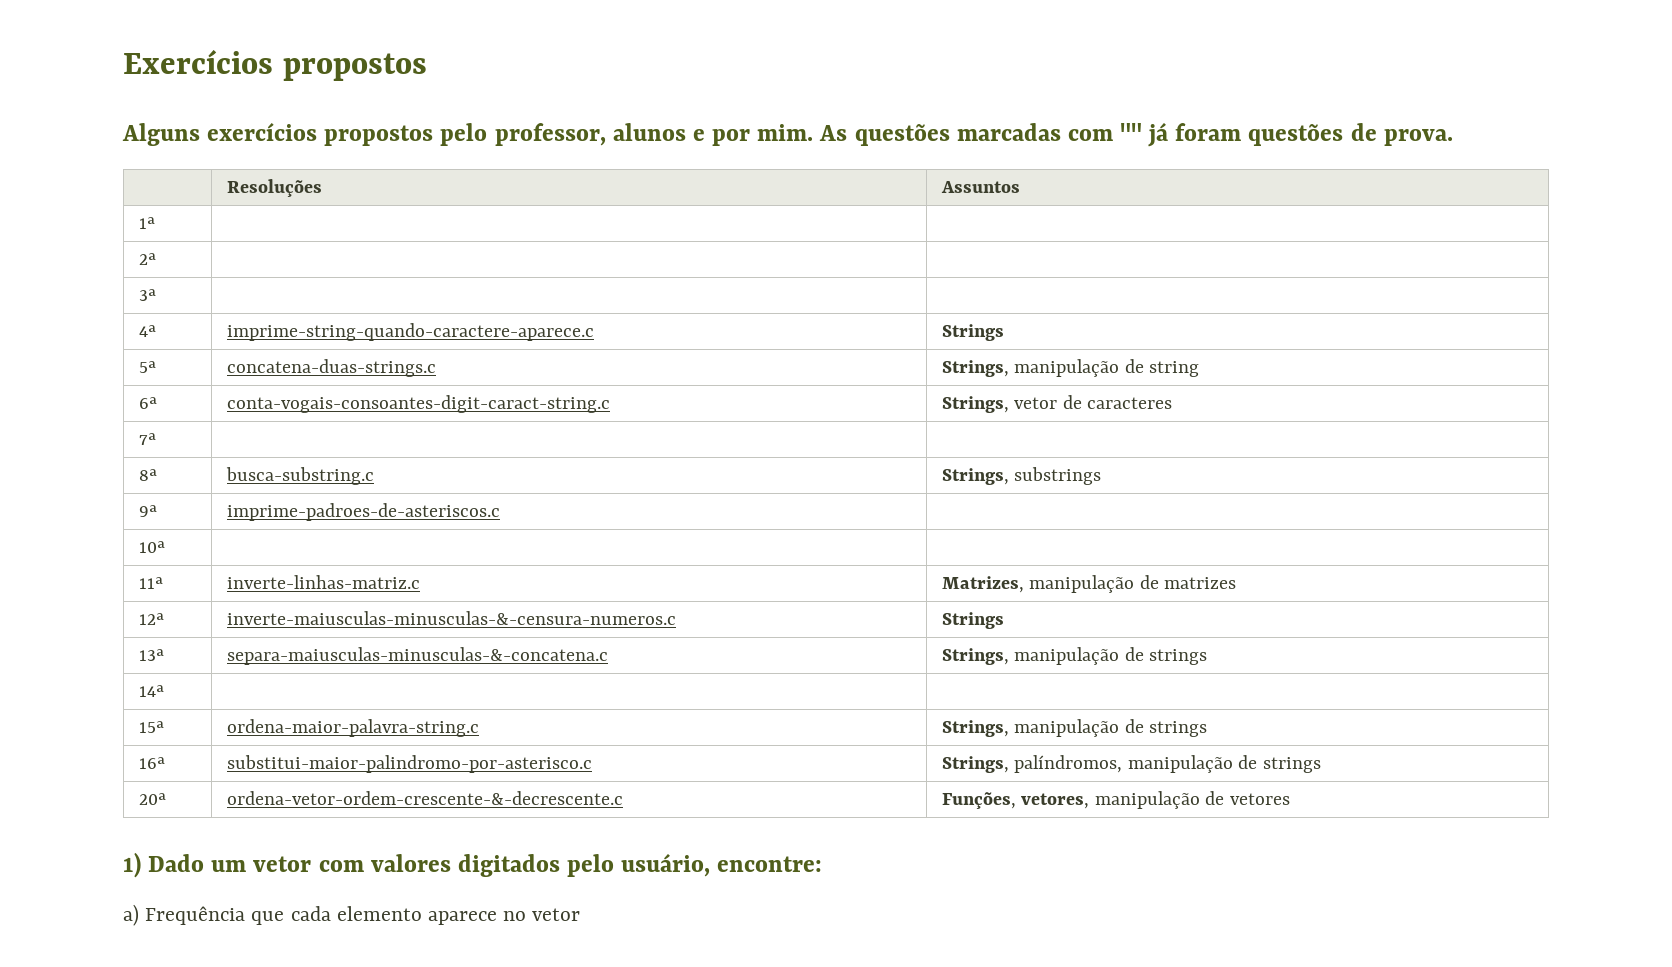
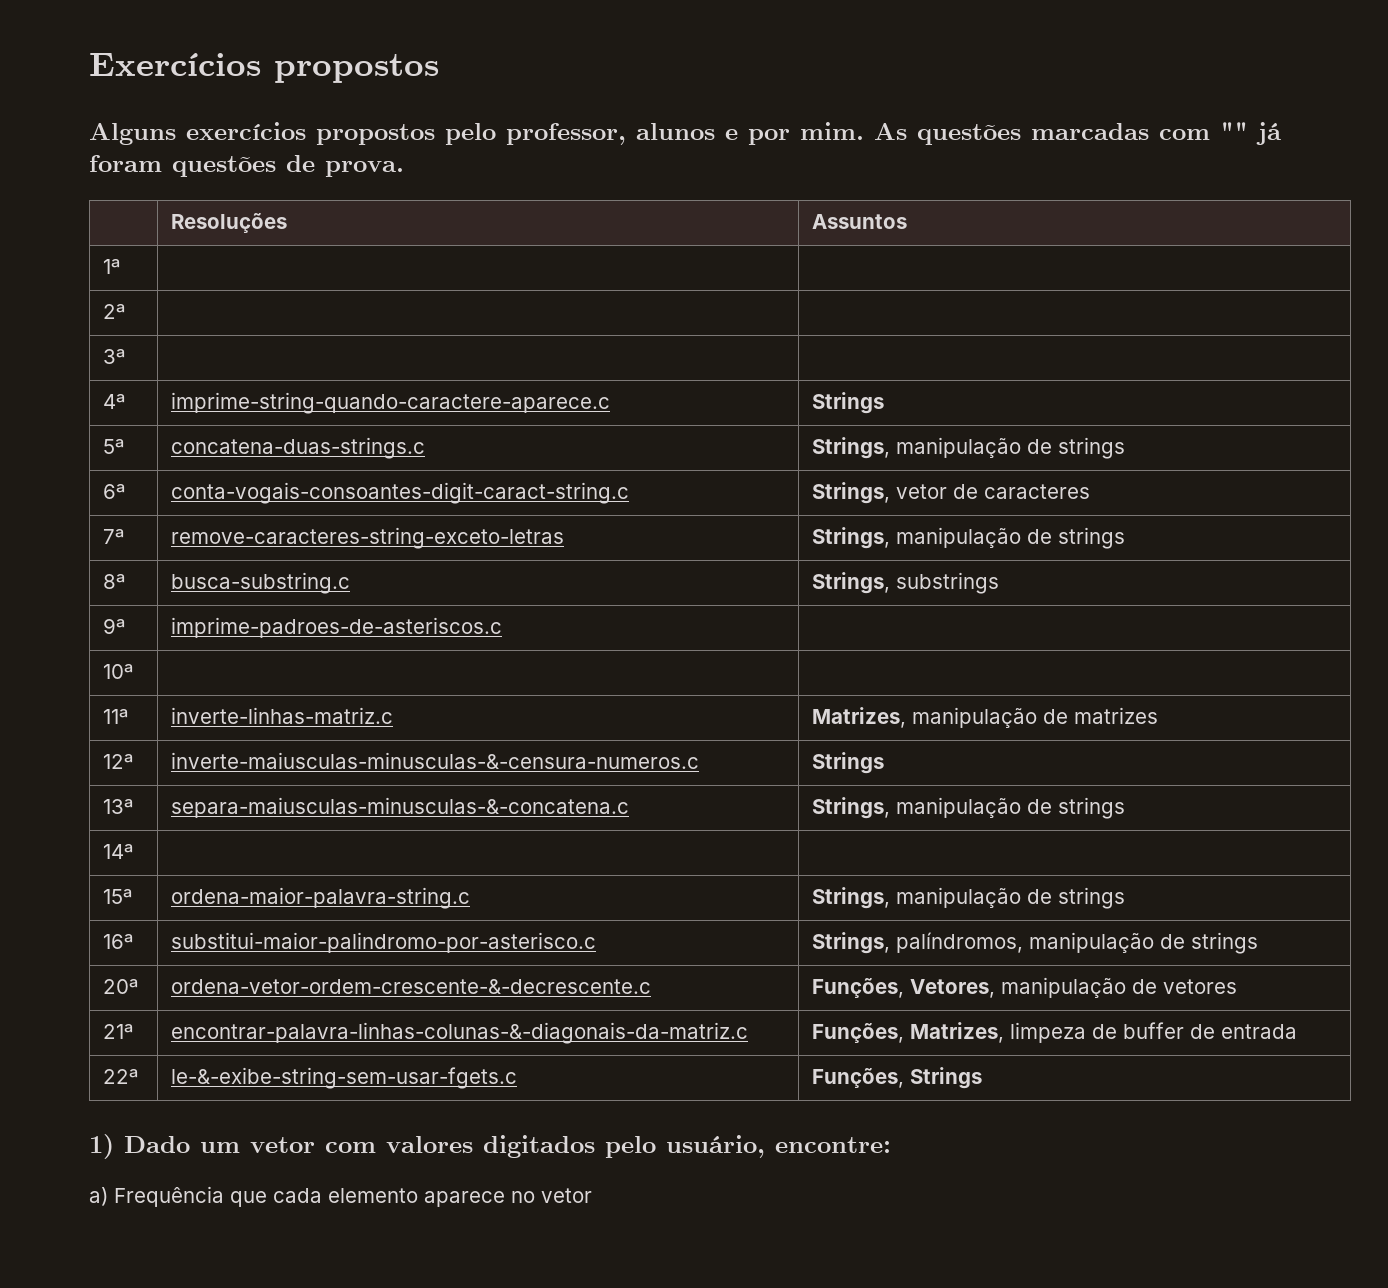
[1149,361,1200,377] string -> [1058,437,1126,459] strings
(156, 439) | -> [171,527,565,549] [812,527,1126,549] remove-caracteres-string-exceto-letras | Strings, manipulação de strings
[1021,793,1090,809] vetores, -> [910,979,996,998] Vetores,
(1290, 799) none -> [103,1024,134,1039] [171,1022,749,1044] [812,1022,1298,1043] [103,1069,139,1084] [171,1067,518,1089] [812,1067,983,1089] // 21ª | encontrar-palavra-linhas-colunas-&-diagonais-da-matriz.c | Funções, Matrizes, limpeza de buffer de entrada // 22ª | le-&-exibe-string-sem-usar-fgets.c | Funções, Strings

